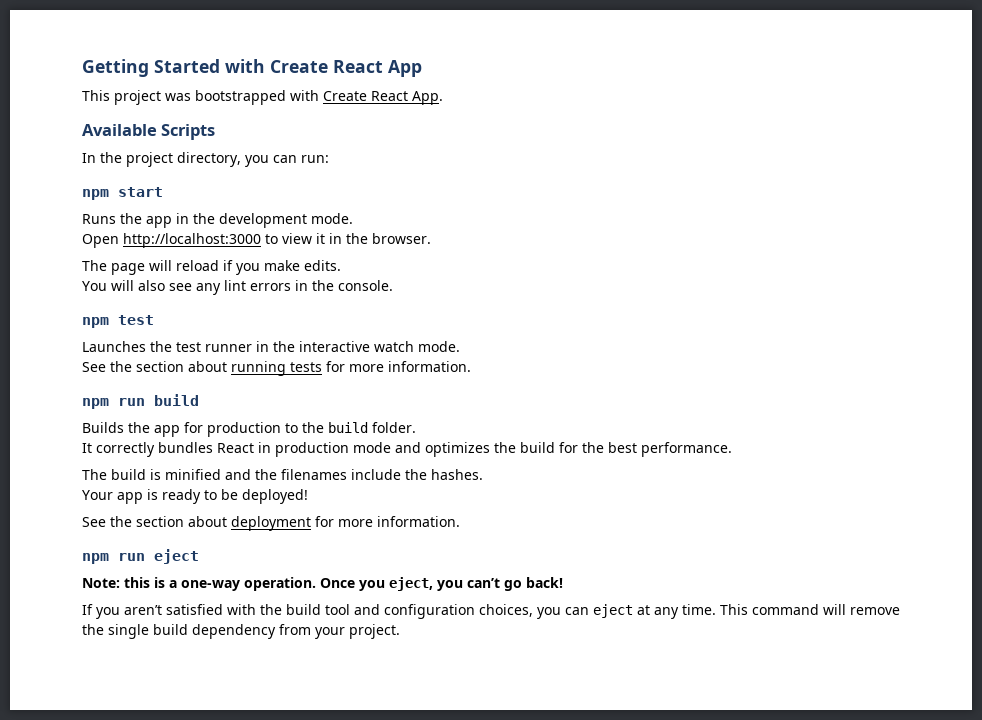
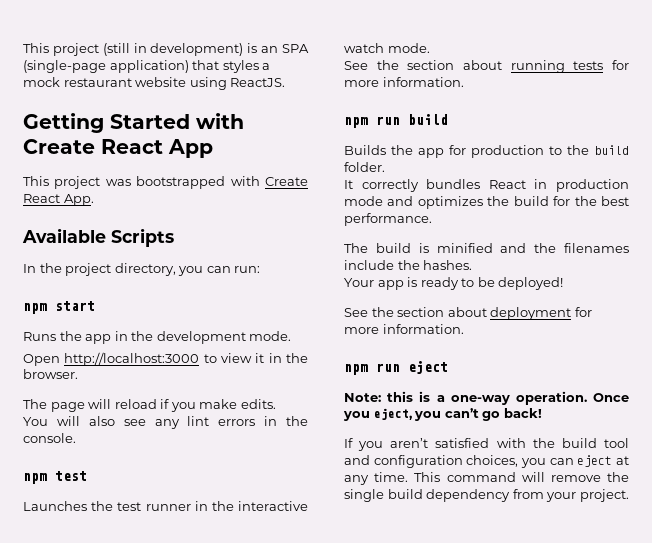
(82, 68) none -> [23,43,309,56] [23,60,271,73] [23,77,286,90] This project (still in development) is an SPA (single-page application) that styles a mock restaurant website using ReactJS. //

